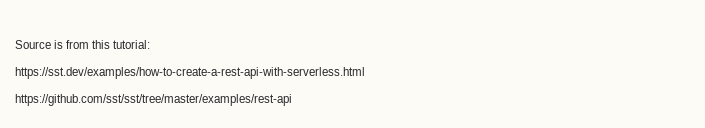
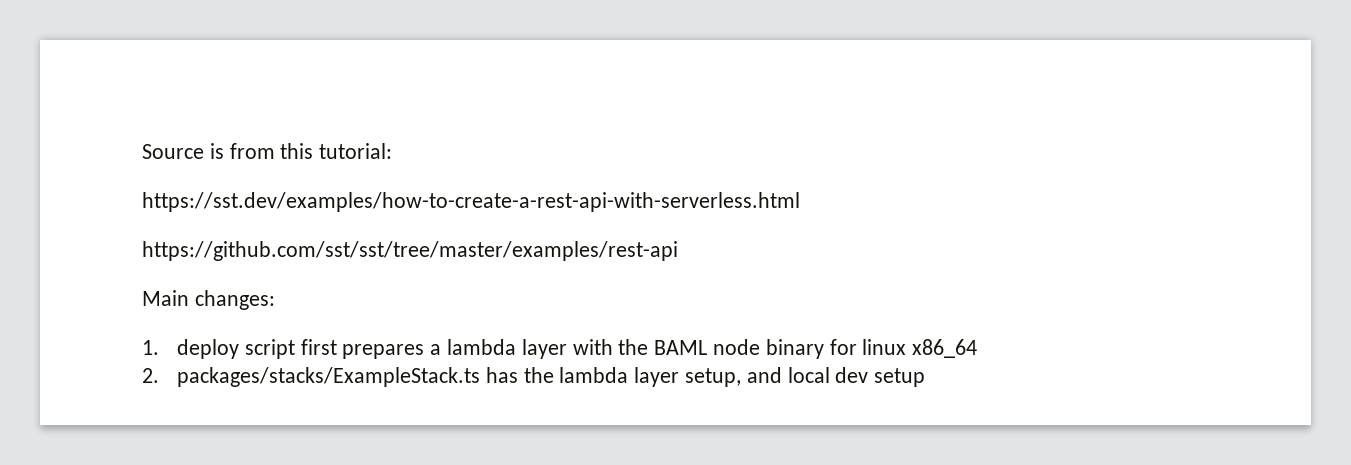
(292, 100) none -> [142,290,275,310] [142,339,978,359] [142,367,926,387] // Main changes: // 1. deploy script first prepares a lambda layer with the BAML node binary for linux x86_64 // 2. packages/stacks/ExampleStack.ts has the lambda layer setup, and local dev setup

